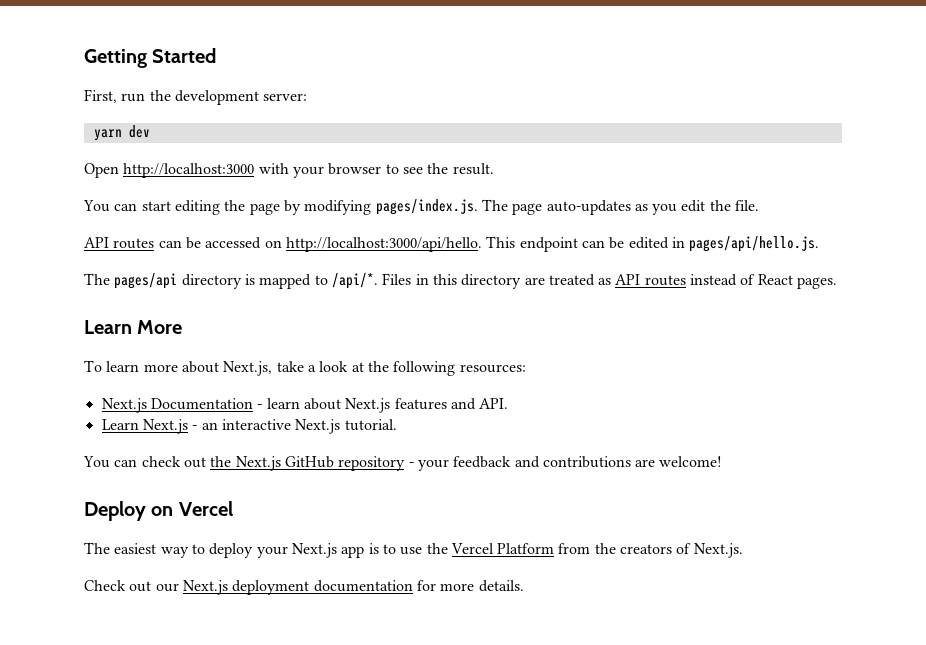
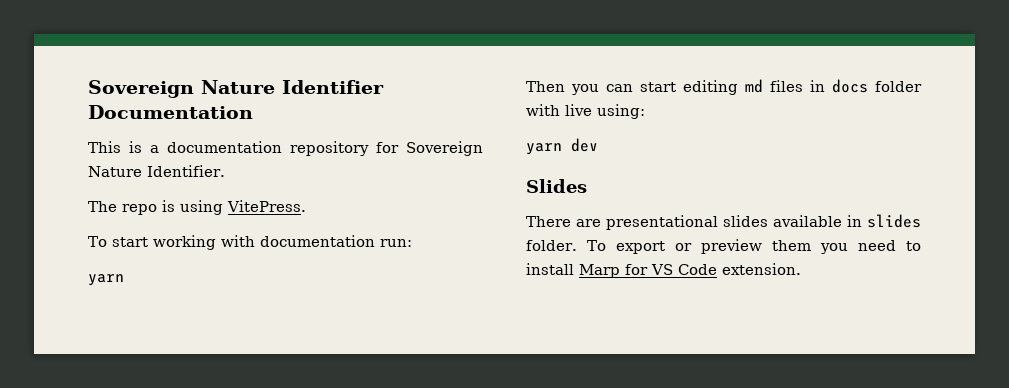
[84,48,217,68] [84,89,308,105] [93,125,150,141] [84,163,494,178] [83,199,760,215] [84,236,820,252] [84,273,838,289] [84,320,183,334] [84,360,526,376] [101,398,509,413] [101,419,397,434] [83,456,723,471] [84,501,233,521] [84,542,743,558] [84,580,524,595] Getting Started // First, run the development server: // yarn dev // Open http://localhost:3000 with your browser to see the result. // You can start editing the page by modifying pages/index.js. The page auto-updates as you edit the file. // API routes can be accessed on http://localhost:3000/api/hello. This endpoint can be edited in pages/api/hello.js. // The pages/api directory is mapped to /api/*. Files in this directory are treated as API routes instead of React pages. // Learn More // To learn more about Next.js, take a look at the following resources: // Next.js Documentation - learn about Next.js features and API. // Learn Next.js - an interactive Next.js tutorial. // You can check out the Next.js GitHub repository - your feedback and contributions are welcome! // Deploy on Vercel // The easiest way to deploy your Next.js app is to use the Vercel Platform from the creators of Next.js. // Check out our Next.js deployment documentation for more details. -> [88,80,384,98] [88,105,253,119] [88,141,483,156] [88,165,225,177] [88,200,306,215] [88,235,412,250] [88,274,124,286] [526,79,922,95] [526,104,645,119] [526,138,598,155] [526,179,587,193] [526,214,921,230] [526,239,921,254] [526,263,801,278] Sovereign Nature Identifier Documentation // This is a documentation repository for Sovereign Nature Identifier. // The repo is using VitePress. // To start working with documentation run: // yarn // Then you can start editing md files in docs folder with live using: // yarn dev // Slides // There are presentational slides available in slides folder. To export or preview them you need to install Marp for VS Code extension.

